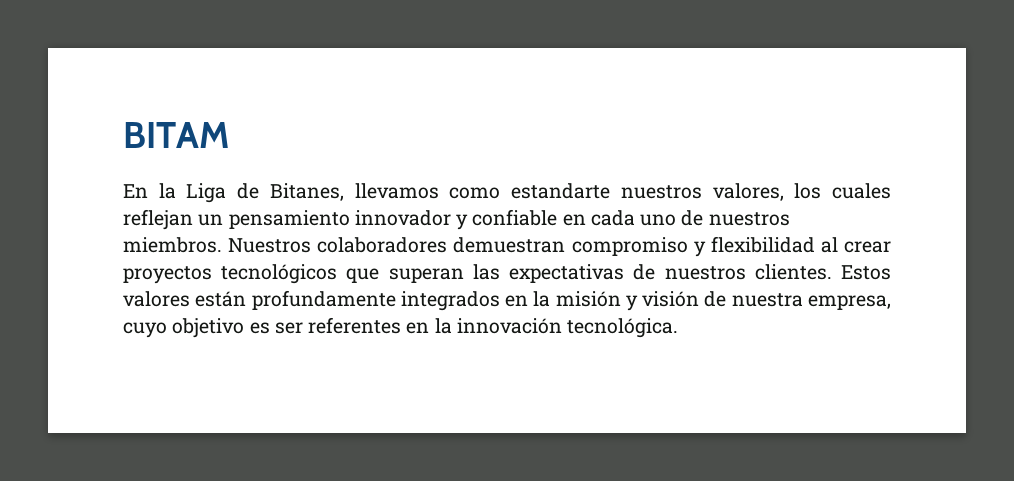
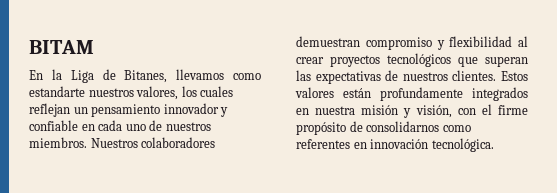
[533,291,551,307] la -> [315,106,356,115] nuestra
[642,291,891,310] [123,318,303,338] visión de nuestra empresa, cuyo objetivo es ser -> [415,104,528,118] [296,121,471,135] visión, con el firme propósito de consolidarnos como
[434,318,452,334] la -> (367, 145) none

